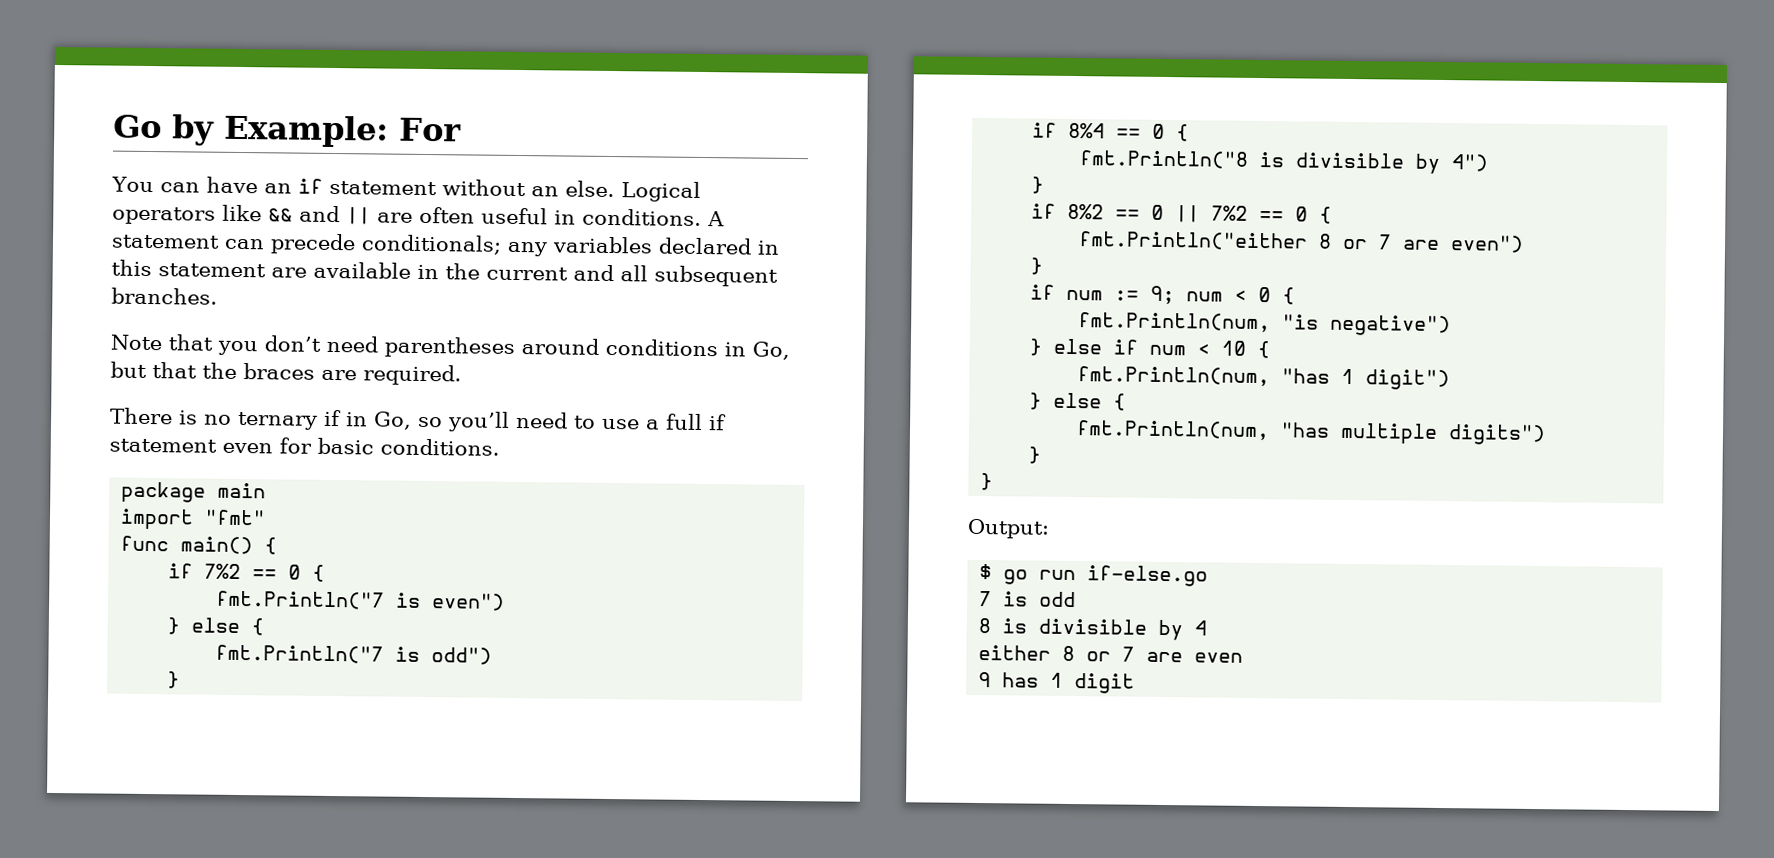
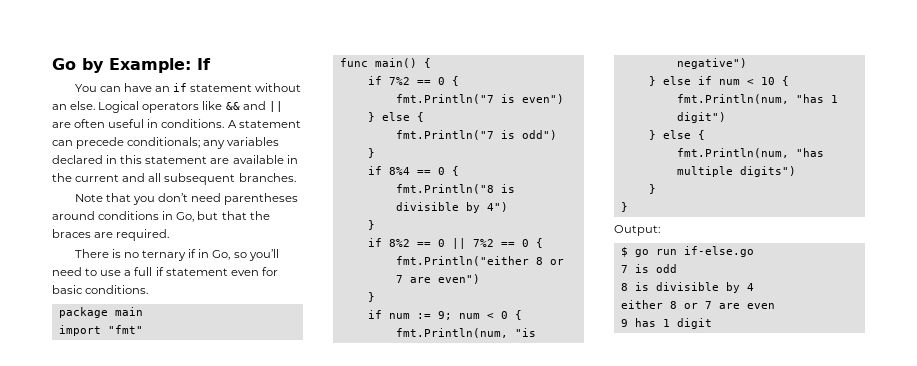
[399,117,462,142] For -> [197,58,211,70] If

